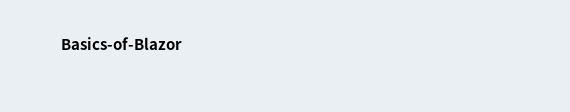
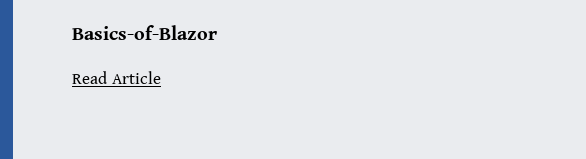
(182, 43) none -> [72,71,161,84] // Read Article

